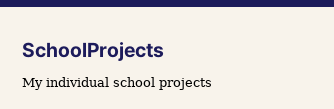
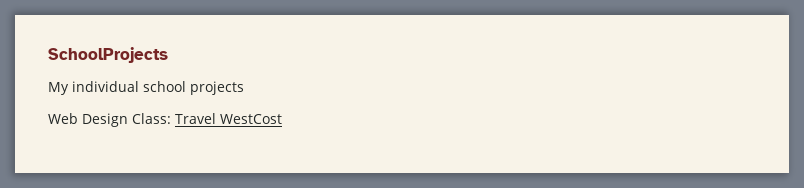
(212, 84) none -> [48,113,282,127] // Web Design Class: Travel WestCost

